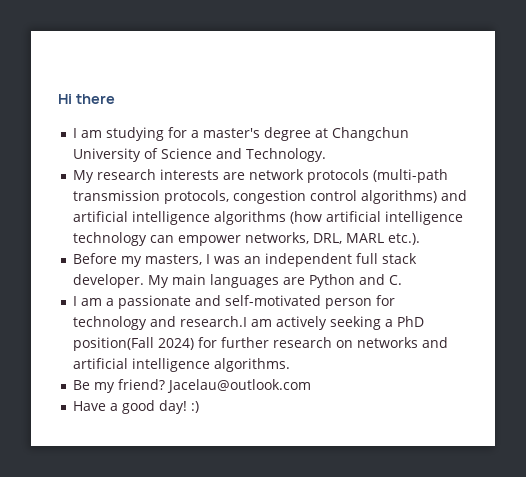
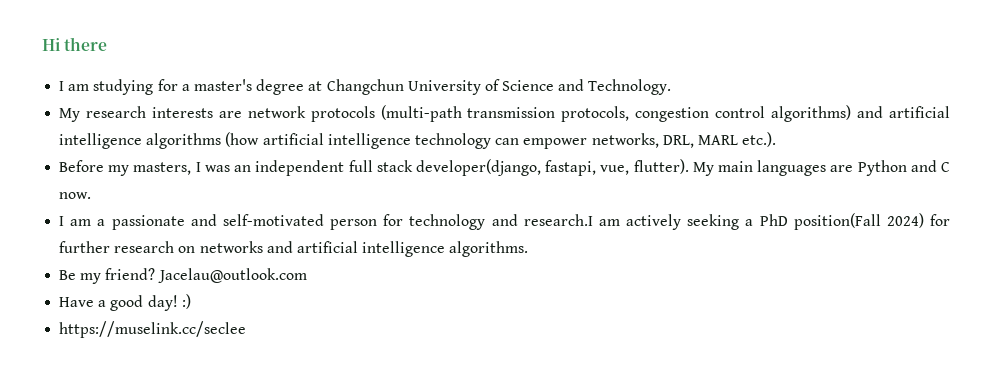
[72,274,144,288] developer. -> [415,159,689,176] developer(django, fastapi, vue, flutter).
[388,275,402,285] C. -> [941,162,951,172] [59,192,92,199] C now.
(199, 407) none -> [59,321,247,338] // https://muselink.cc/seclee

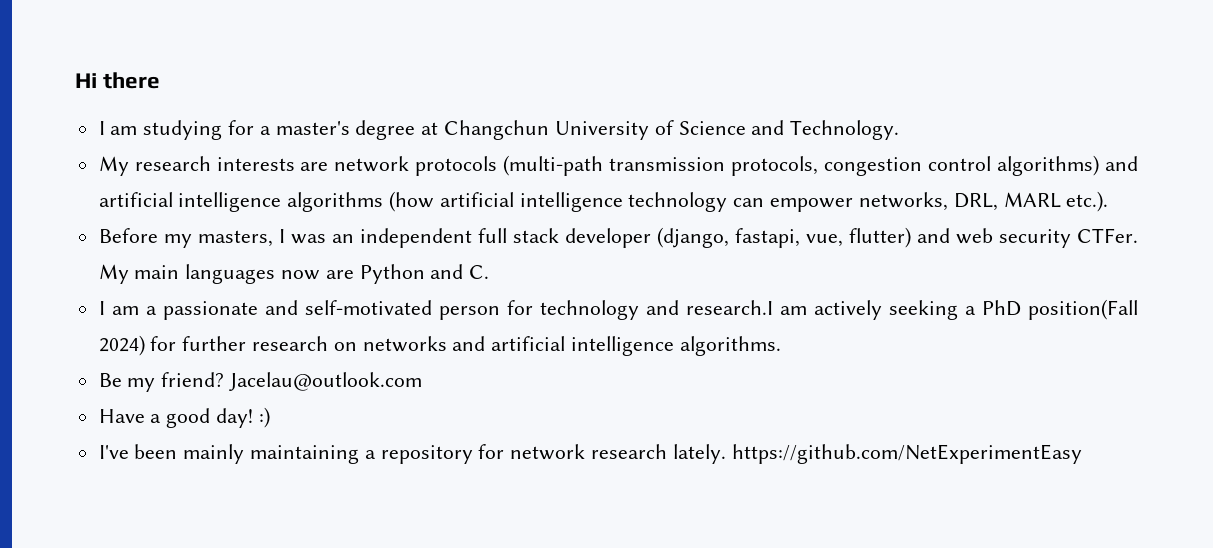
[415,159,689,176] developer(django, fastapi, vue, flutter). -> [564,227,1138,248] developer (django, fastapi, vue, flutter) and web security CTFer.
(827, 168) none -> [281,270,321,280] now
[941,162,951,172] [59,192,92,199] C now. -> [469,265,490,279] C.
[59,321,247,338] https://muselink.cc/seclee -> [98,444,1082,464] I've been mainly maintaining a repository for network research lately. https://github.com/NetExperimentEasy

